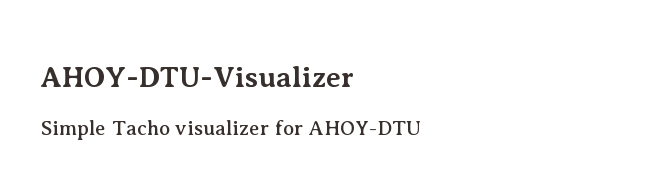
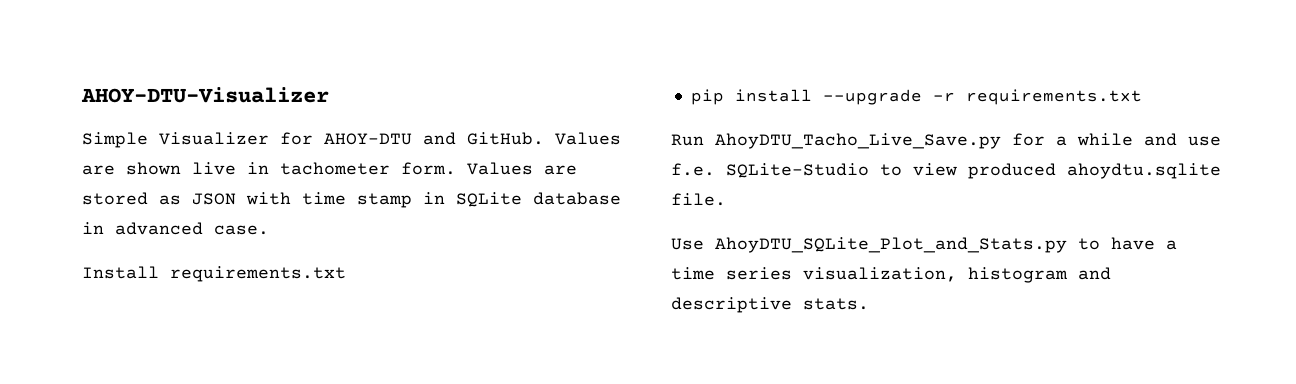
[111,120,422,135] Tacho visualizer for AHOY-DTU -> [159,132,621,145] [82,162,577,175] [82,192,621,208] [82,222,269,235] [82,266,346,282] [690,89,1142,105] [671,133,1221,149] [671,163,1221,179] [671,193,726,206] [671,237,1177,253] [671,267,1111,283] [671,297,869,313] Visualizer for AHOY-DTU and GitHub. Values are shown live in tachometer form. Values are stored as JSON with time stamp in SQLite database in advanced case. // Install requirements.txt // pip install --upgrade -r requirements.txt // Run AhoyDTU_Tacho_Live_Save.py for a while and use f.e. SQLite-Studio to view produced ahoydtu.sqlite file. // Use AhoyDTU_SQLite_Plot_and_Stats.py to have a time series visualization, histogram and descriptive stats.

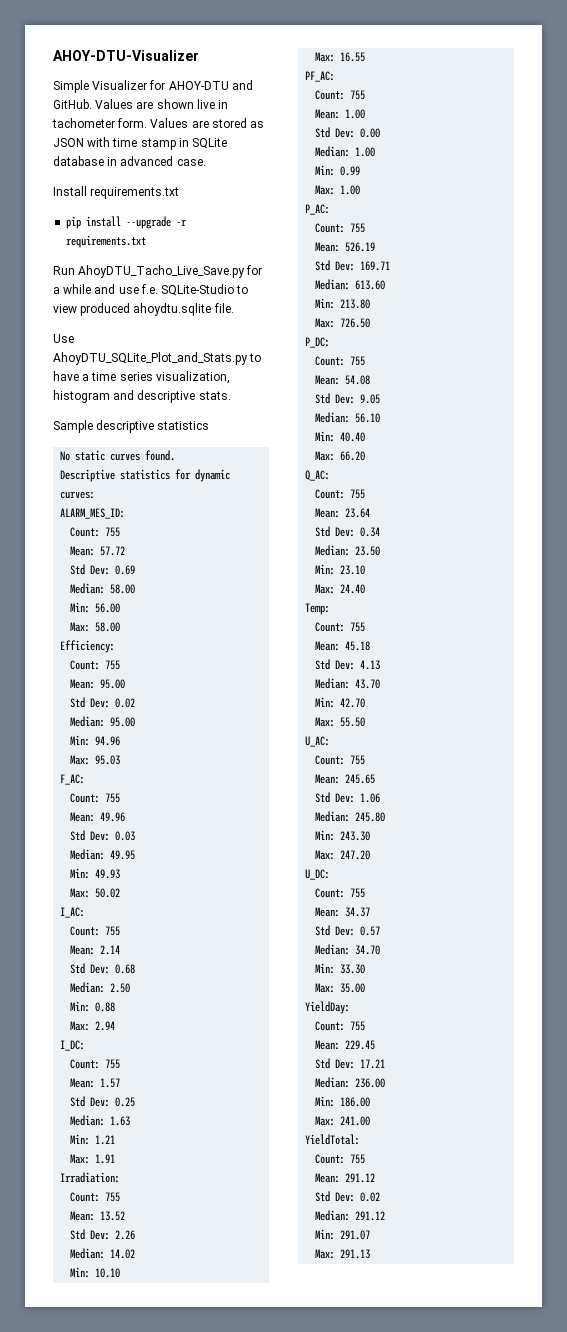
(869, 304) none -> [53,420,210,433] [60,450,176,461] [60,469,231,482] [60,491,96,499] [60,508,126,519] [70,527,121,537] [70,546,126,556] [70,564,136,575] [70,583,136,594] [70,602,121,613] [70,622,121,632] [60,640,116,653] [70,660,121,670] [70,679,126,689] [70,697,136,708] [70,716,136,727] [70,735,121,746] [70,755,121,765] [60,774,86,785] [70,793,121,803] [70,812,126,822] [70,830,136,841] [70,849,136,860] [70,868,121,879] [70,888,121,898] [60,907,86,918] [70,926,121,936] [70,945,121,955] [70,963,136,974] [70,982,131,993] [70,1001,116,1012] [70,1021,116,1031] [60,1040,86,1051] [70,1059,121,1069] [70,1078,121,1088] [70,1096,136,1107] [70,1115,131,1126] [70,1134,116,1145] [70,1154,116,1164] [60,1172,121,1183] [70,1192,121,1202] [70,1211,126,1221] [70,1229,136,1240] [70,1248,136,1259] [70,1267,121,1278] [315,52,366,62] [305,71,336,82] [315,90,366,100] [315,109,366,119] [315,127,381,138] [315,146,376,157] [315,165,361,176] [315,185,361,195] [305,204,331,215] [315,223,366,233] [315,242,376,252] [315,260,391,271] [315,279,386,290] [315,298,371,309] [315,318,371,328] [305,337,331,348] [315,356,366,366] [315,375,371,385] [315,393,381,404] [315,412,381,423] [315,431,366,442] [315,451,366,461] [305,470,331,481] [315,489,366,499] [315,508,371,518] [315,526,381,537] [315,545,381,556] [315,564,366,575] [315,584,366,594] [305,603,331,615] [315,622,366,632] [315,641,371,651] [315,659,381,670] [315,678,381,689] [315,697,366,708] [315,717,366,727] [305,736,331,747] [315,755,366,765] [315,774,376,784] [315,792,381,803] [315,811,386,822] [315,830,371,841] [315,850,371,860] [305,869,331,880] [315,888,366,898] [315,907,371,917] [315,925,381,936] [315,944,381,955] [315,963,366,974] [315,983,366,993] [305,1001,351,1014] [315,1021,366,1031] [315,1040,376,1050] [315,1058,386,1069] [315,1077,386,1088] [315,1096,371,1107] [315,1116,371,1126] [305,1134,361,1145] [315,1154,366,1164] [315,1173,376,1183] [315,1191,381,1202] [315,1210,386,1221] [315,1229,371,1240] [315,1249,371,1259] // Sample descriptive statistics // No static curves found. // Descriptive statistics for dynamic curves: // ALARM_MES_ID: // Count: 755 // Mean: 57.72 // Std Dev: 0.69 // Median: 58.00 // Min: 56.00 // Max: 58.00 // Efficiency: // Count: 755 // Mean: 95.00 // Std Dev: 0.02 // Median: 95.00 // Min: 94.96 // Max: 95.03 // F_AC: // Count: 755 // Mean: 49.96 // Std Dev: 0.03 // Median: 49.95 // Min: 49.93 // Max: 50.02 // I_AC: // Count: 755 // Mean: 2.14 // Std Dev: 0.68 // Median: 2.50 // Min: 0.88 // Max: 2.94 // I_DC: // Count: 755 // Mean: 1.57 // Std Dev: 0.25 // Median: 1.63 // Min: 1.21 // Max: 1.91 // Irradiation: // Count: 755 // Mean: 13.52 // Std Dev: 2.26 // Median: 14.02 // Min: 10.10 // Max: 16.55 // PF_AC: // Count: 755 // Mean: 1.00 // Std Dev: 0.00 // Median: 1.00 // Min: 0.99 // Max: 1.00 // P_AC: // Count: 755 // Mean: 526.19 // Std Dev: 169.71 // Median: 613.60 // Min: 213.80 // Max: 726.50 // P_DC: // Count: 755 // Mean: 54.08 // Std Dev: 9.05 // Median: 56.10 // Min: 40.40 // Max: 66.20 // Q_AC: // Count: 755 // Mean: 23.64 // Std Dev: 0.34 // Median: 23.50 // Min: 23.10 // Max: 24.40 // Temp: // Count: 755 // Mean: 45.18 // Std Dev: 4.13 // Median: 43.70 // Min: 42.70 // Max: 55.50 // U_AC: // Count: 755 // Mean: 245.65 // Std Dev: 1.06 // Median: 245.80 // Min: 243.30 // Max: 247.20 // U_DC: // Count: 755 // Mean: 34.37 // Std Dev: 0.57 // Median: 34.70 // Min: 33.30 // Max: 35.00 // YieldDay: // Count: 755 // Mean: 229.45 // Std Dev: 17.21 // Median: 236.00 // Min: 186.00 // Max: 241.00 // YieldTotal: // Count: 755 // Mean: 291.12 // Std Dev: 0.02 // Median: 291.12 // Min: 291.07 // Max: 291.13

